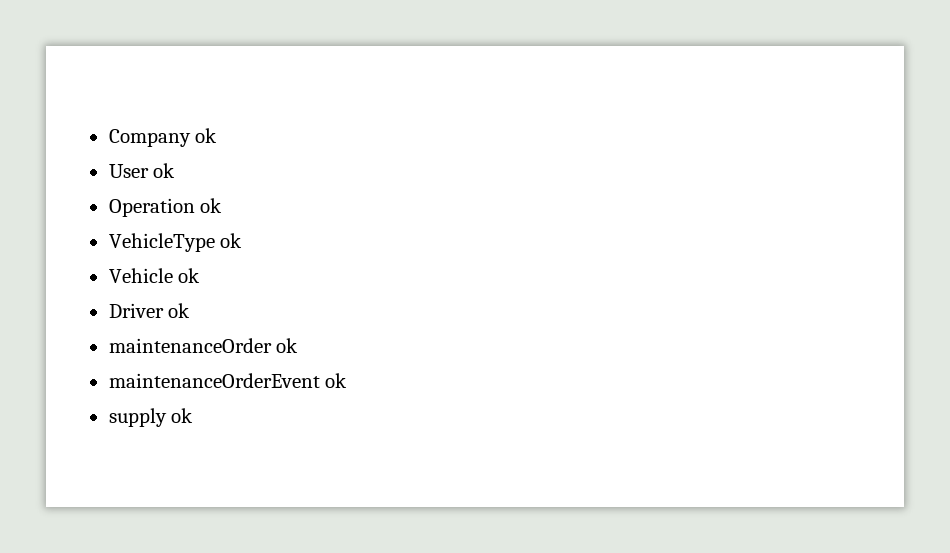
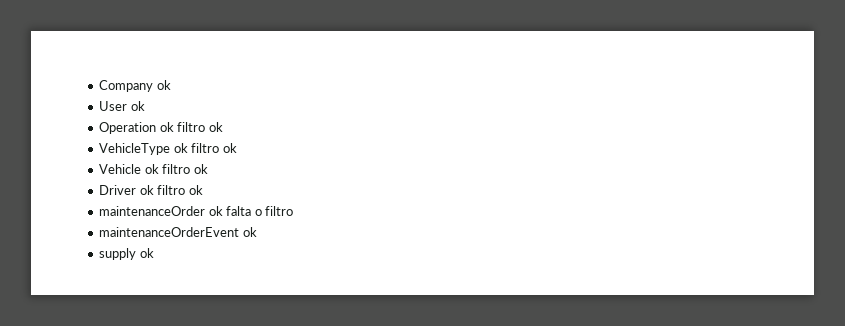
(223, 205) none -> [177,122,223,132] filtro ok
(243, 240) none -> [191,143,237,153] filtro ok
(201, 275) none -> [162,164,208,174] filtro ok
(191, 310) none -> [157,185,203,195] filtro ok
(299, 345) none -> [226,206,294,216] falta o filtro

